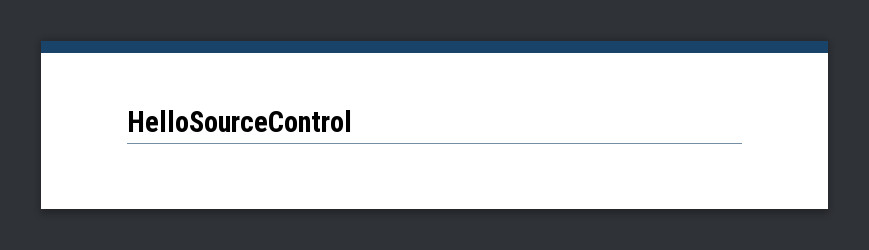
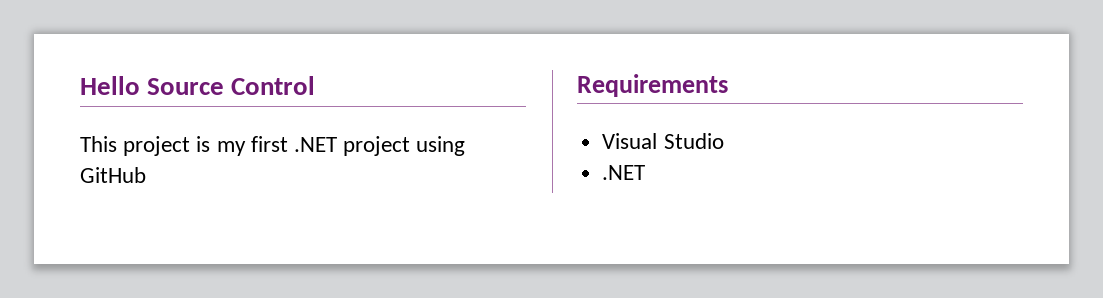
[127,110,352,132] HelloSourceControl -> [80,76,316,95] [80,136,466,156] [80,167,146,183] [577,74,728,97] [602,133,724,149] [602,165,646,180] Hello Source Control // This project is my first .NET project using GitHub // Requirements // Visual Studio // .NET

